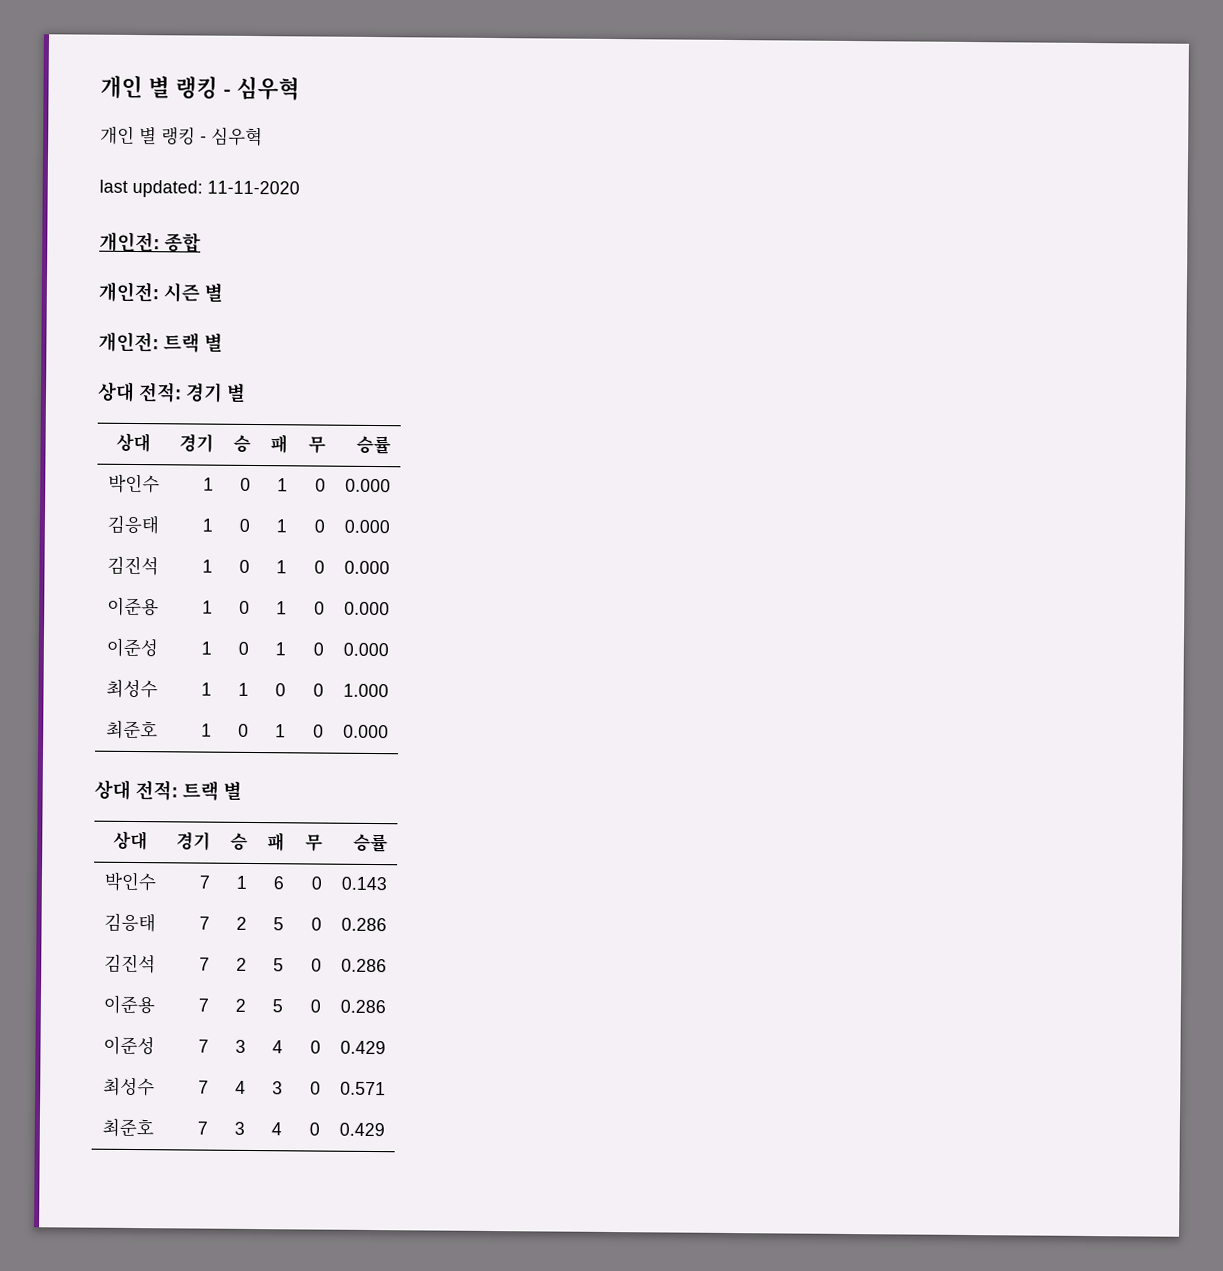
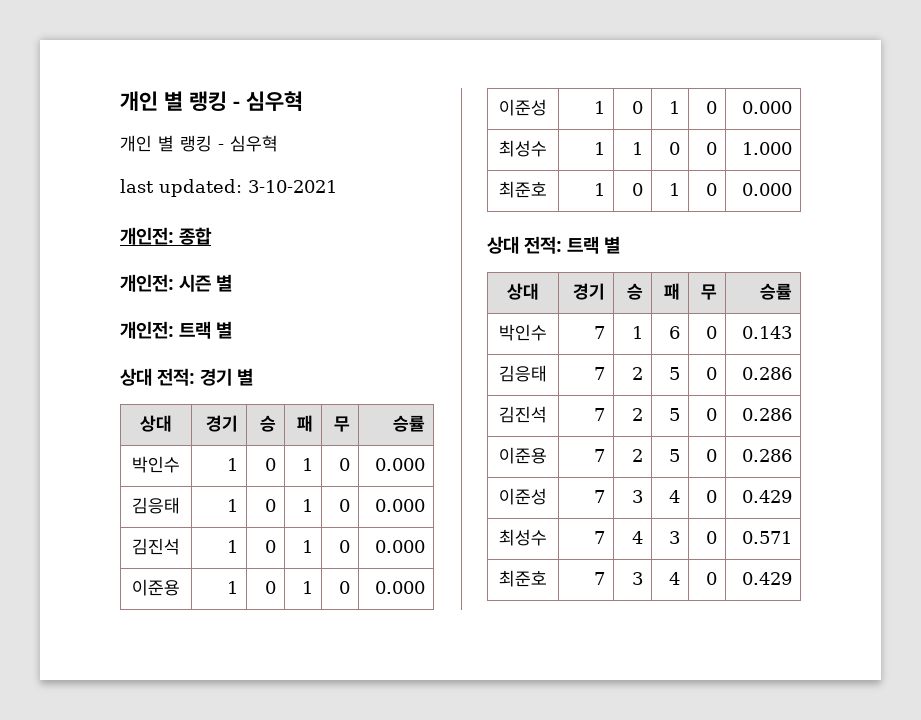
[207,180,300,195] 11-11-2020 -> [248,180,337,193] 3-10-2021

